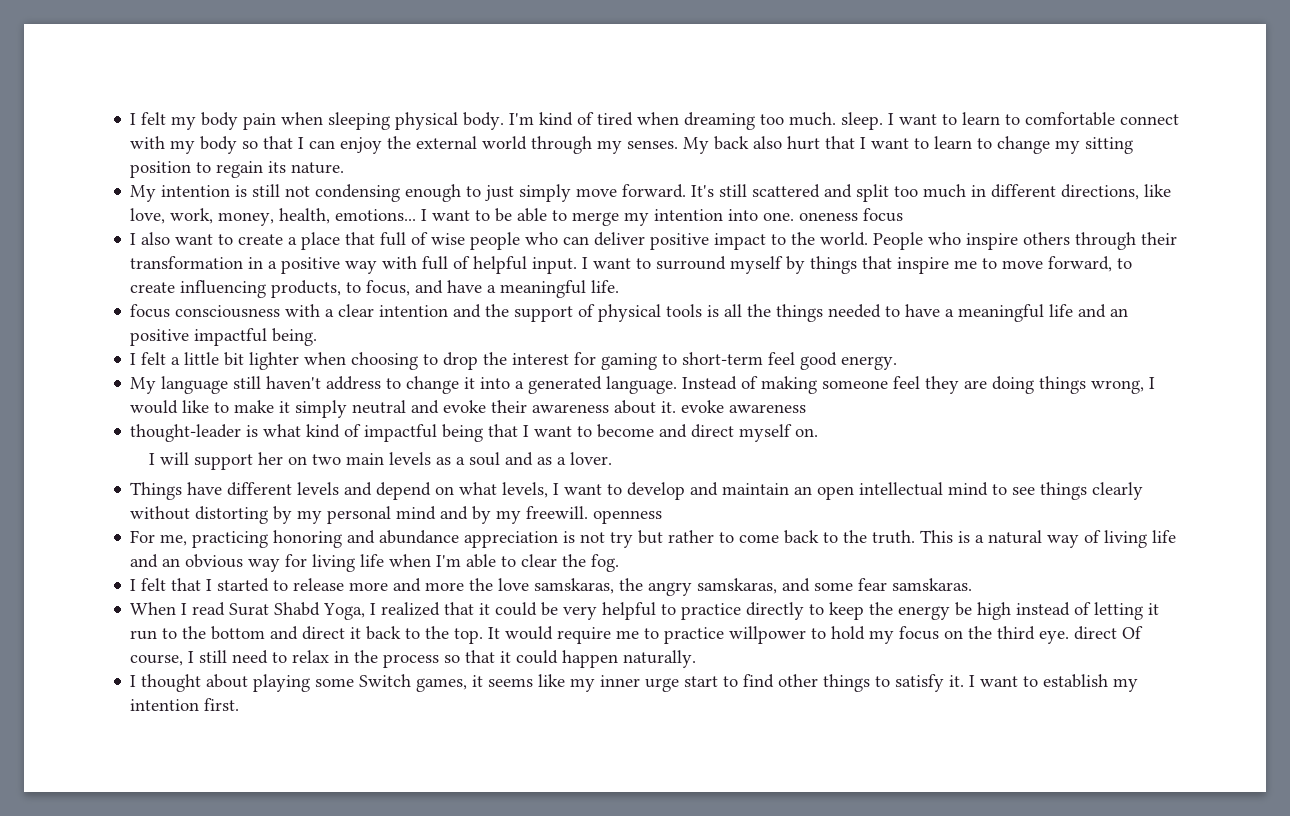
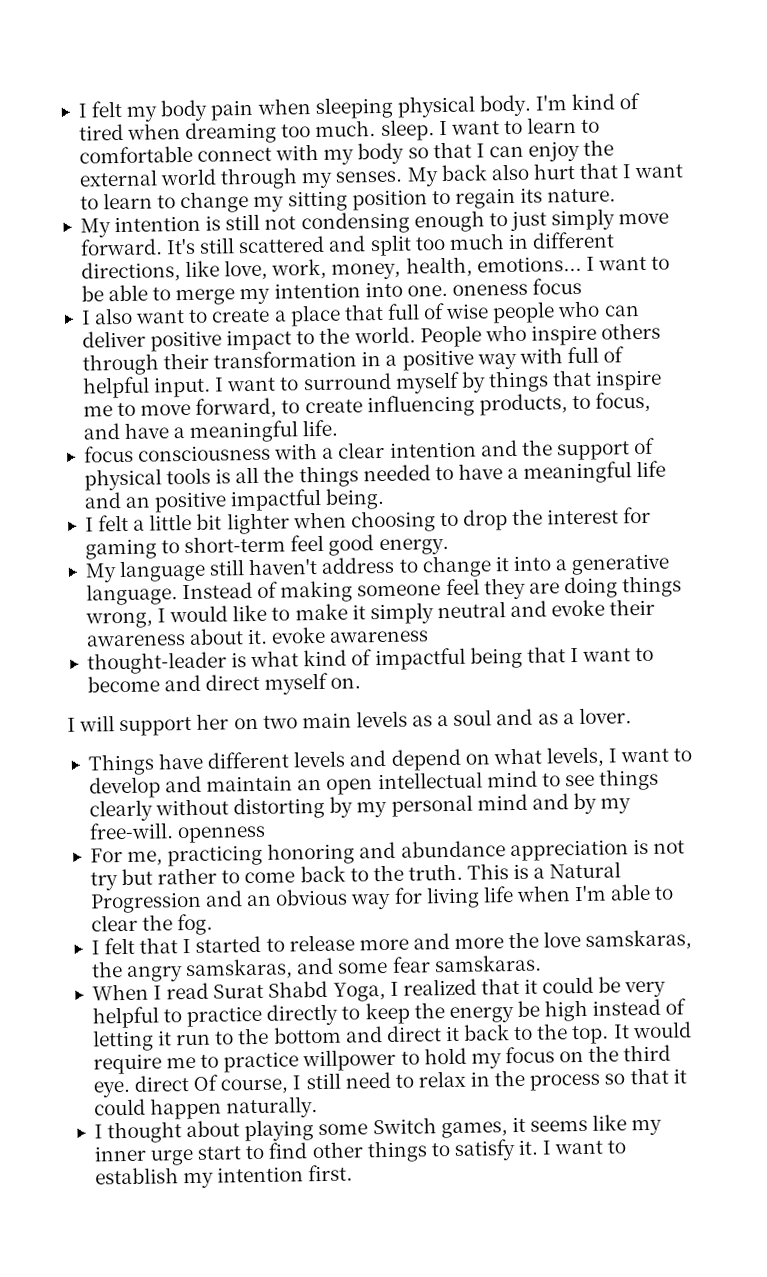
[528,376,603,394] generated -> [571,553,671,576] generative
[526,506,589,519] freewill. -> [88,822,174,840] free-will.
[988,530,1177,548] natural way of living life -> [549,861,622,879] [89,891,202,914] Natural Progression

